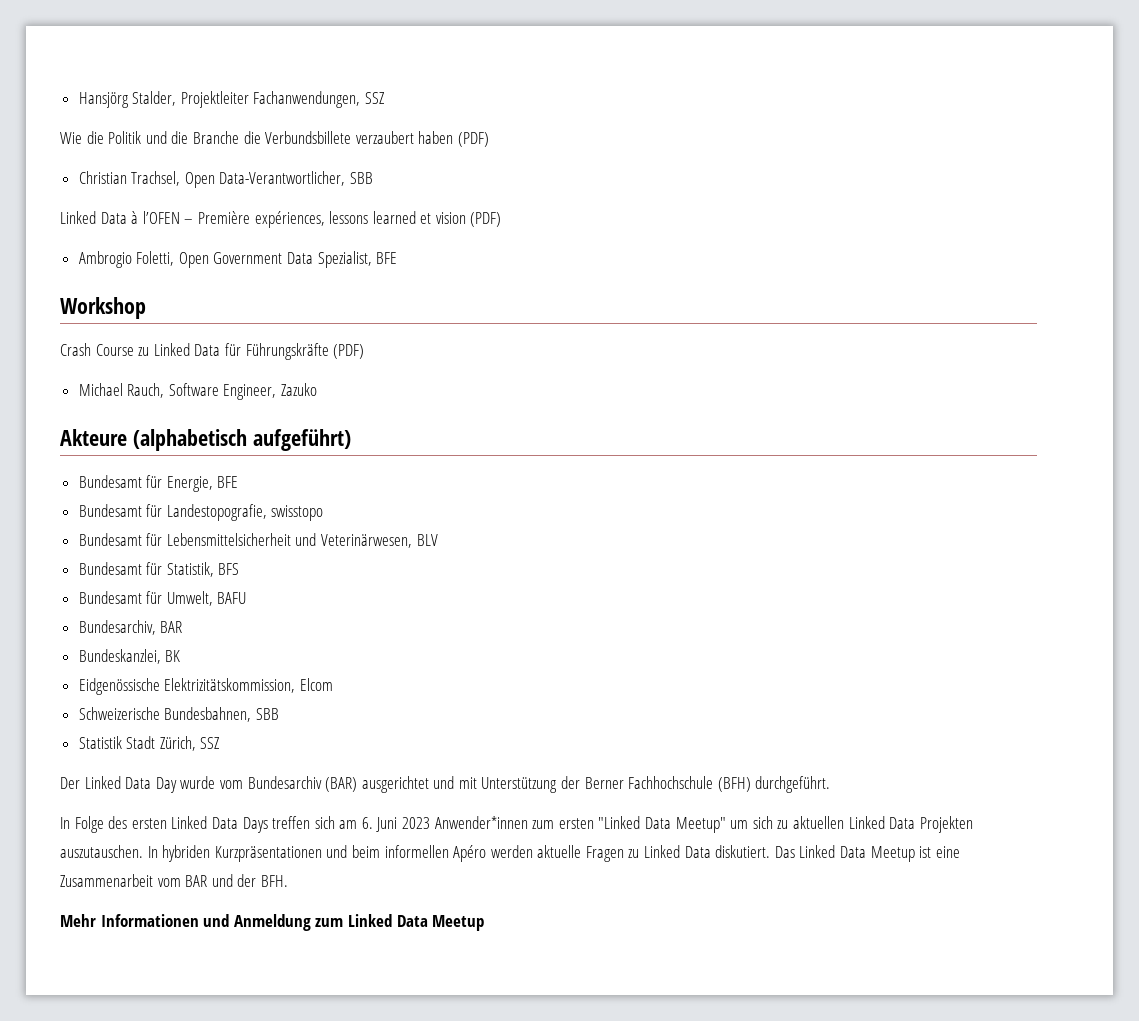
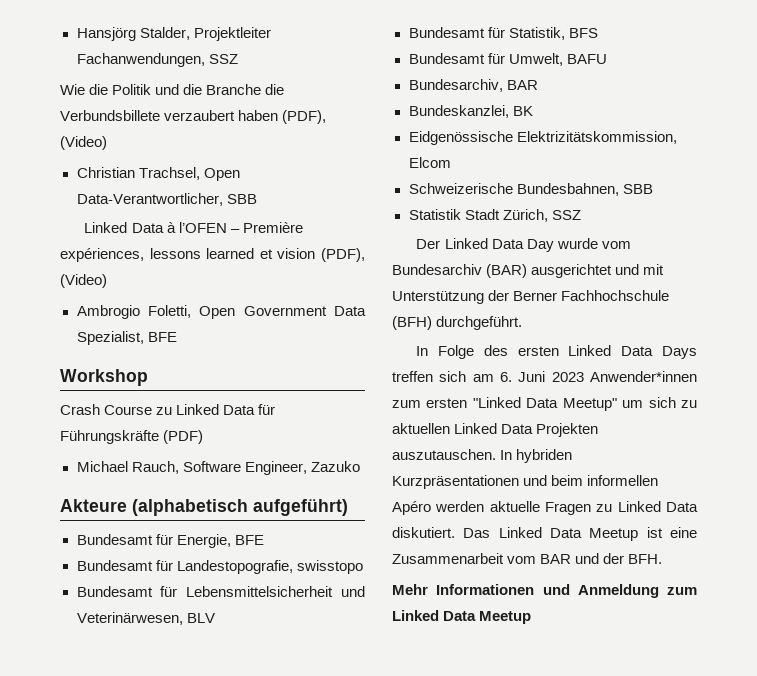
[457,132,489,147] (PDF) -> [282,110,327,124] [60,136,107,150] (PDF), (Video)
[470,212,502,227] (PDF) -> [321,248,365,262] [60,274,107,288] (PDF), (Video)

